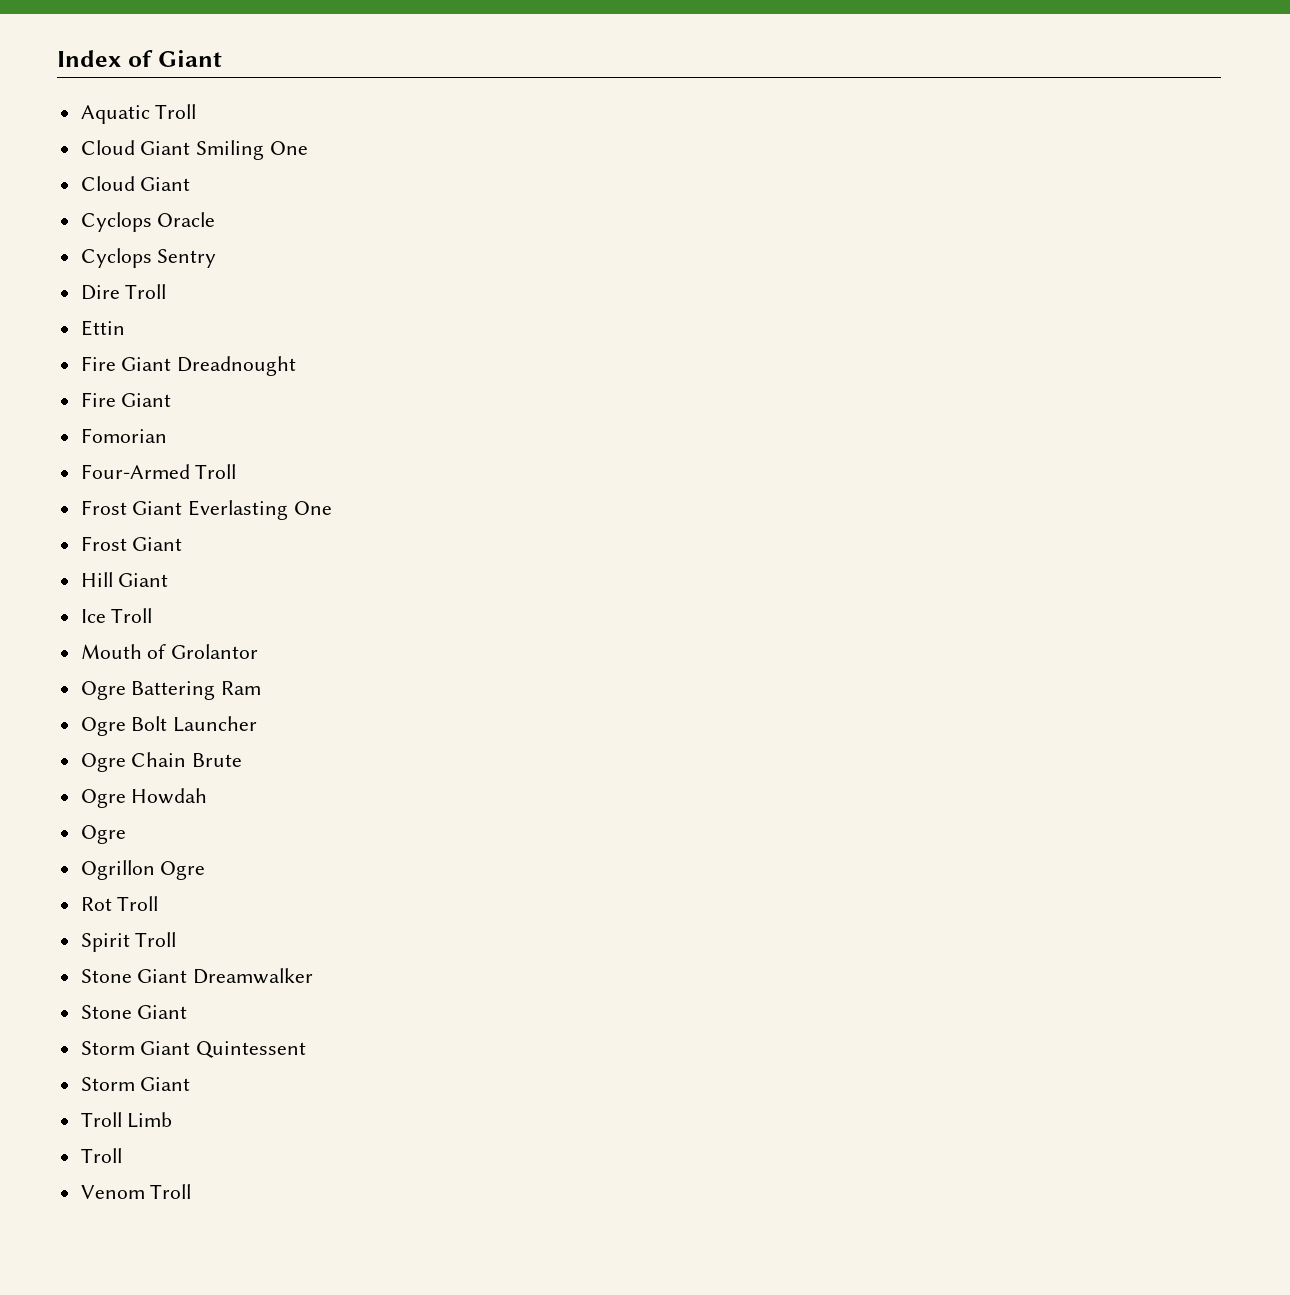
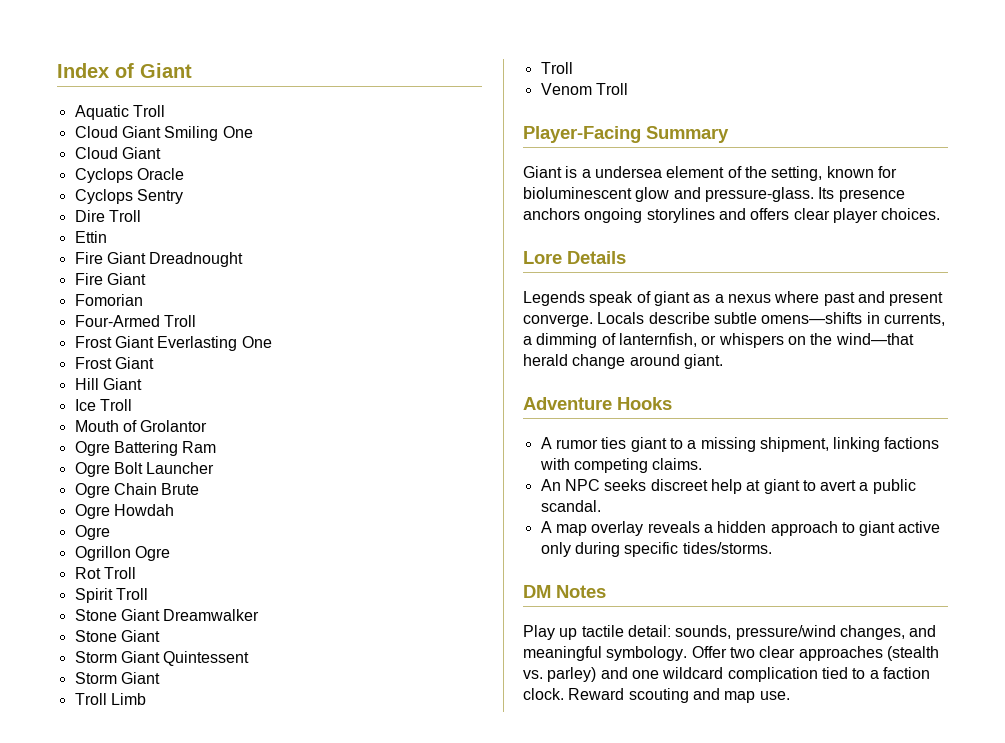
(192, 1191) none -> [523,126,729,143] [523,166,897,181] [523,187,905,202] [523,208,941,223] [523,251,626,264] [523,291,944,306] [523,312,945,327] [523,333,914,348] [523,354,723,369] [523,397,672,410] [540,437,940,452] [539,458,703,473] [540,479,916,494] [540,500,601,512] [540,521,941,536] [540,542,772,557] [523,585,606,598] [523,625,937,640] [523,646,939,661] [523,667,930,682] [523,688,790,703] // Player-Facing Summary // Giant is a undersea element of the setting, known for bioluminescent glow and pressure-glass. Its presence anchors ongoing storylines and offers clear player choices. // Lore Details // Legends speak of giant as a nexus where past and present converge. Locals describe subtle omens—shifts in currents, a dimming of lanternfish, or whispers on the wind—that herald change around giant. // Adventure Hooks // A rumor ties giant to a missing shipment, linking factions with competing claims. // An NPC seeks discreet help at giant to avert a public scandal. // A map overlay reveals a hidden approach to giant active only during specific tides/storms. // DM Notes // Play up tactile detail: sounds, pressure/wind changes, and meaningful symbology. Offer two clear approaches (stealth vs. parley) and one wildcard complication tied to a faction clock. Reward scouting and map use.

